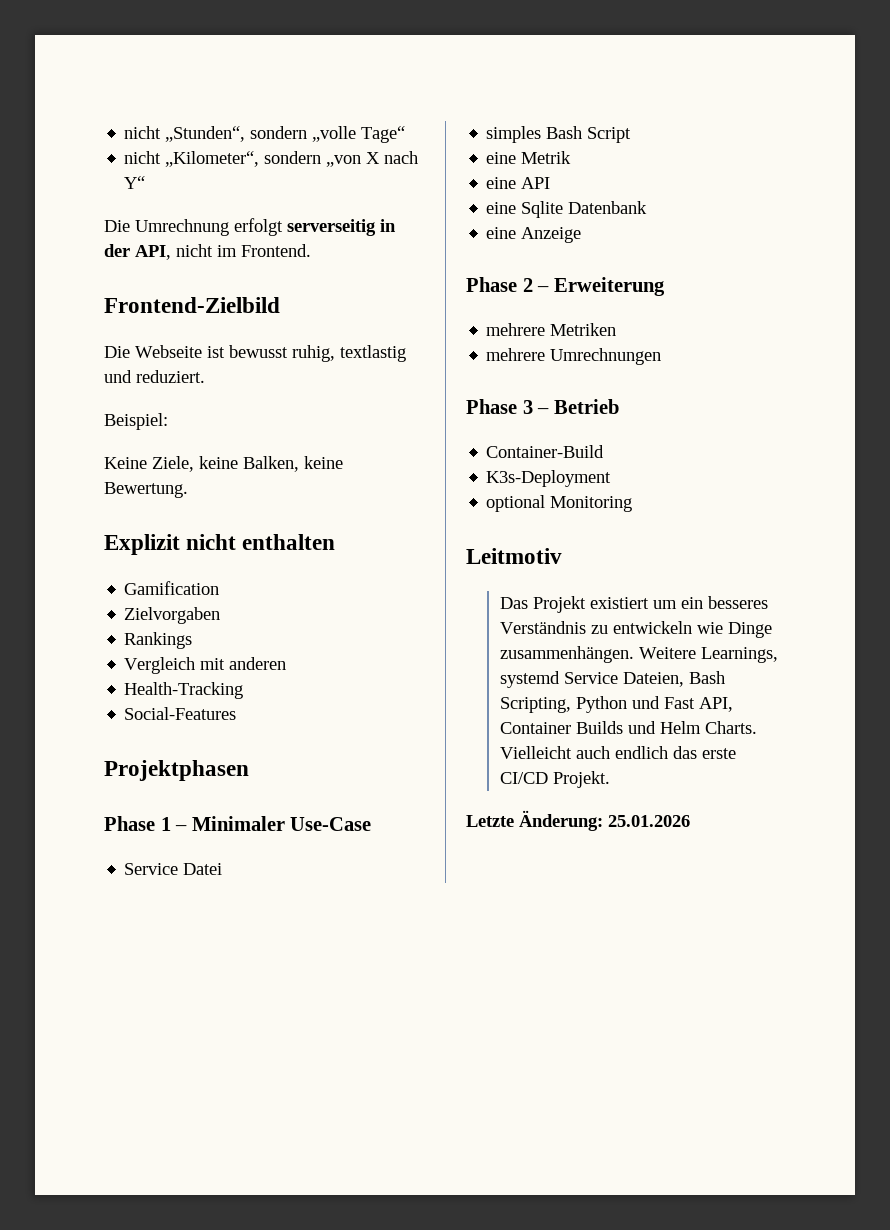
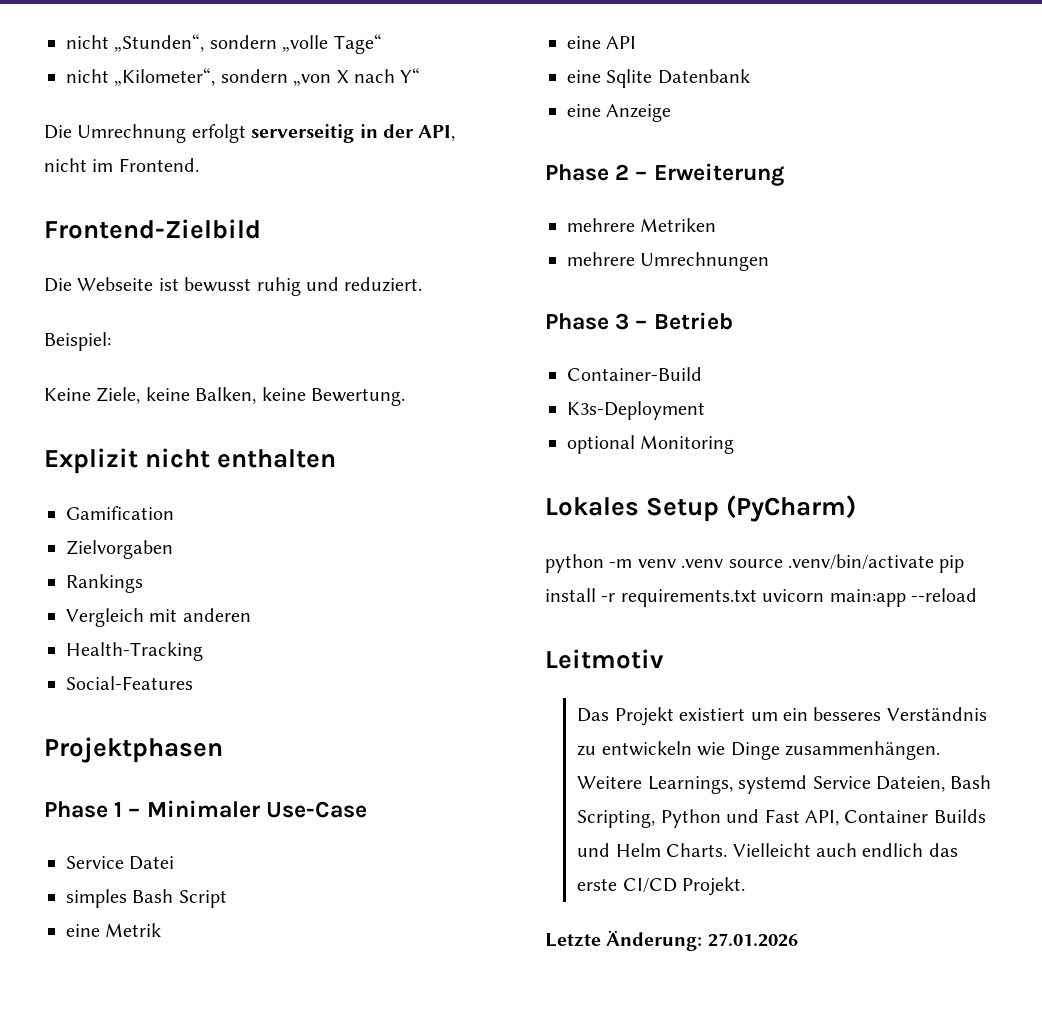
[292,345,406,362] ruhig, textlastig -> [256,277,301,296] ruhig
(633, 504) none -> [545,495,857,522] [545,554,965,573] [545,588,977,607] // Lokales Setup (PyCharm) // python -m venv .venv source .venv/bin/activate pip install -r requirements.txt uvicorn main:app --reload
[608,815,690,827] 25.01.2026 -> [707,933,798,947] 27.01.2026

